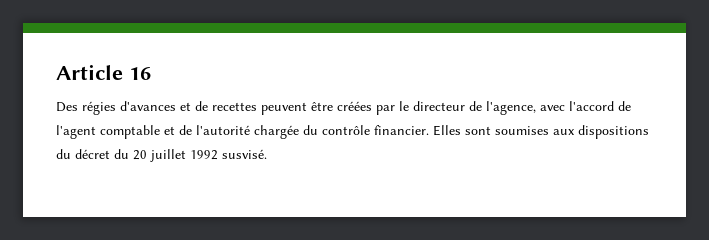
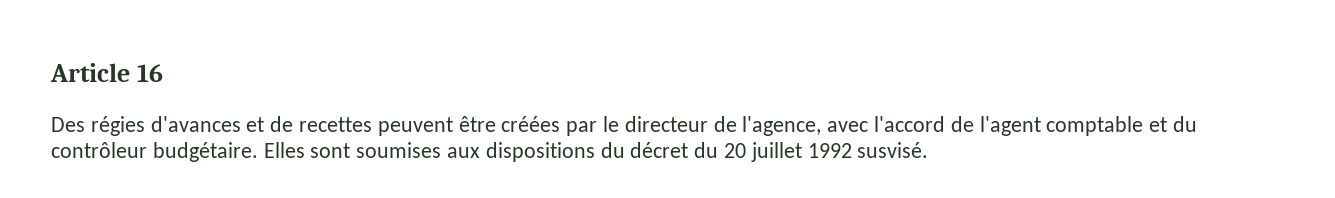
[179,125,429,139] de l'autorité chargée du contrôle financier. -> [1173,116,1198,132] [51,142,258,162] du contrôleur budgétaire.

